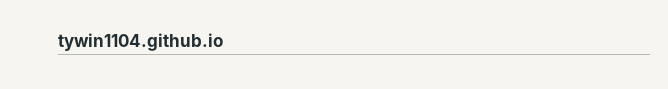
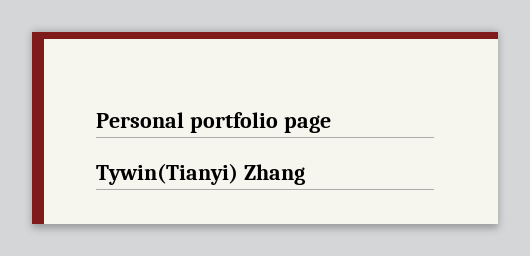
[58,33,223,51] tywin1104.github.io -> [96,112,331,133] [96,163,305,185] Personal portfolio page // Tywin(Tianyi) Zhang

